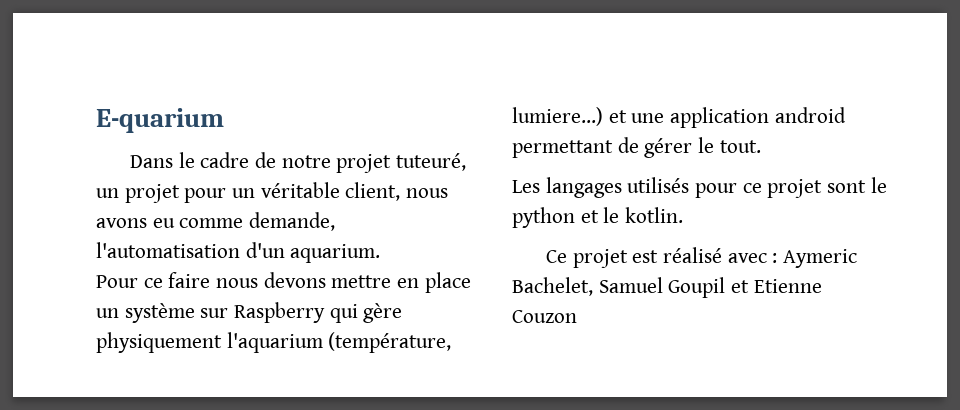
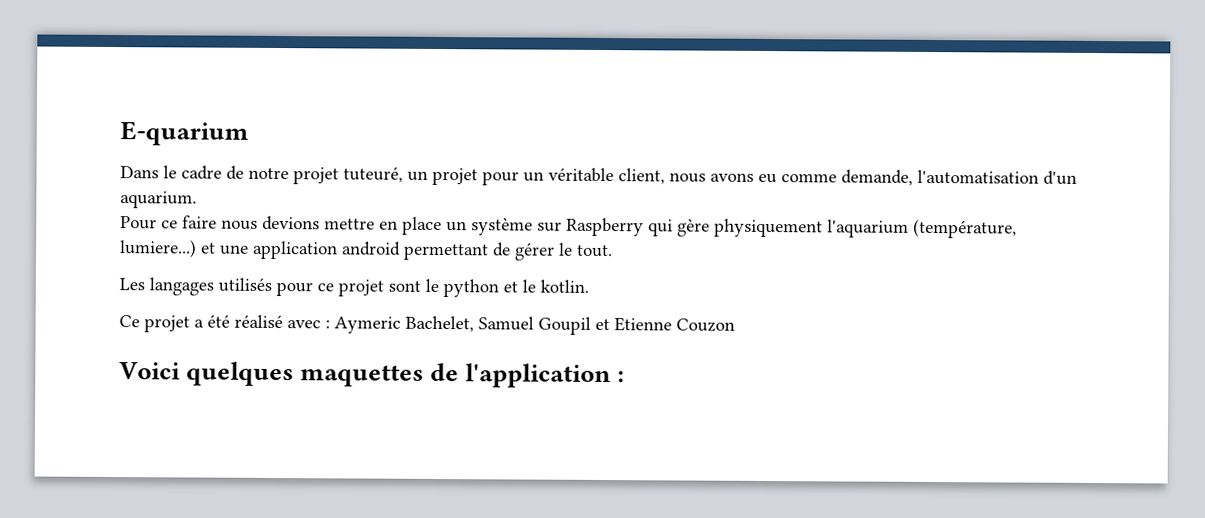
[263,272,326,288] devons -> [262,215,320,231] devions
[632,250,659,263] est -> [194,314,230,328] a été
(577, 316) none -> [119,361,626,389] // Voici quelques maquettes de l'application :

